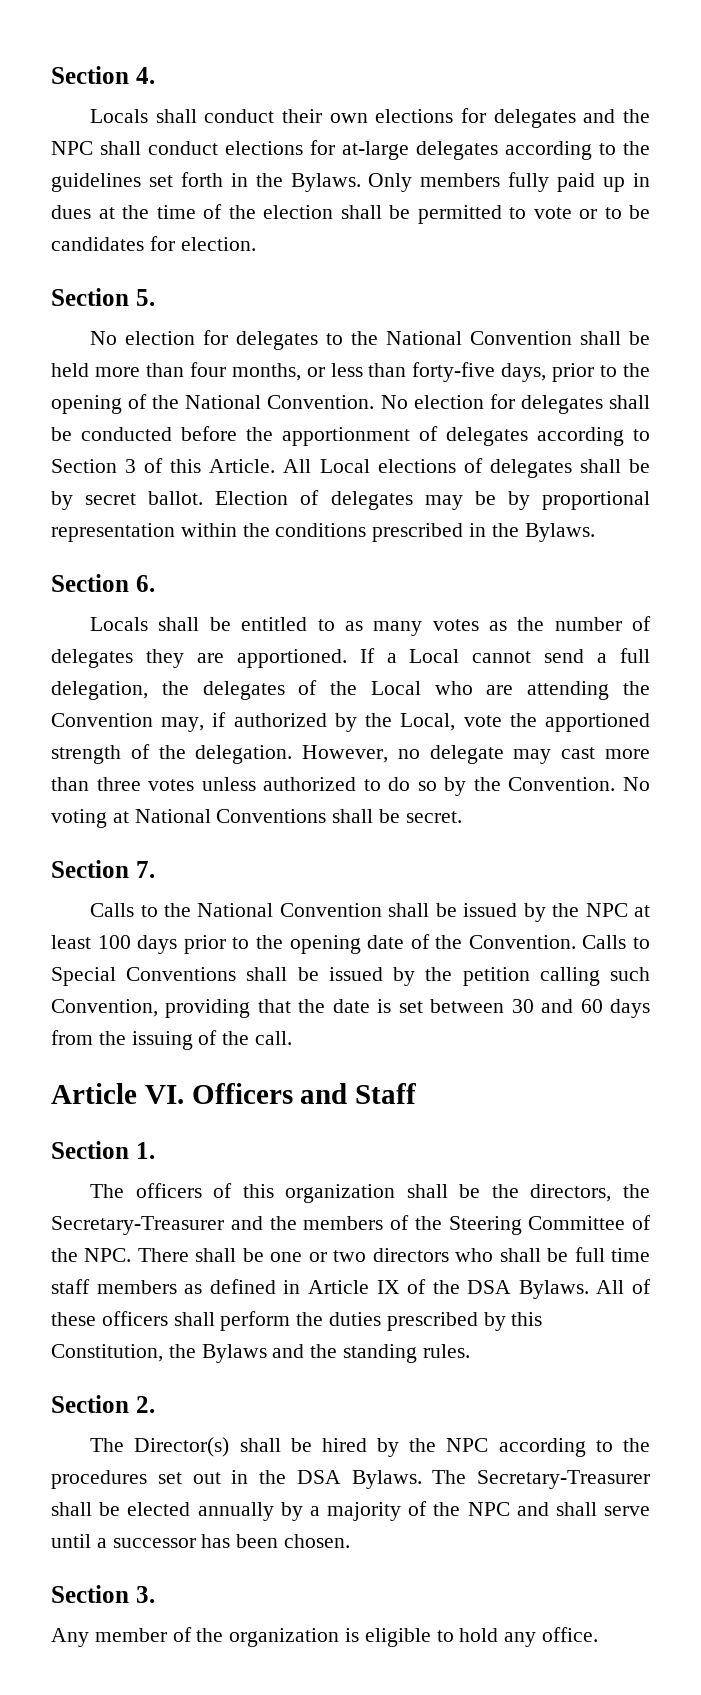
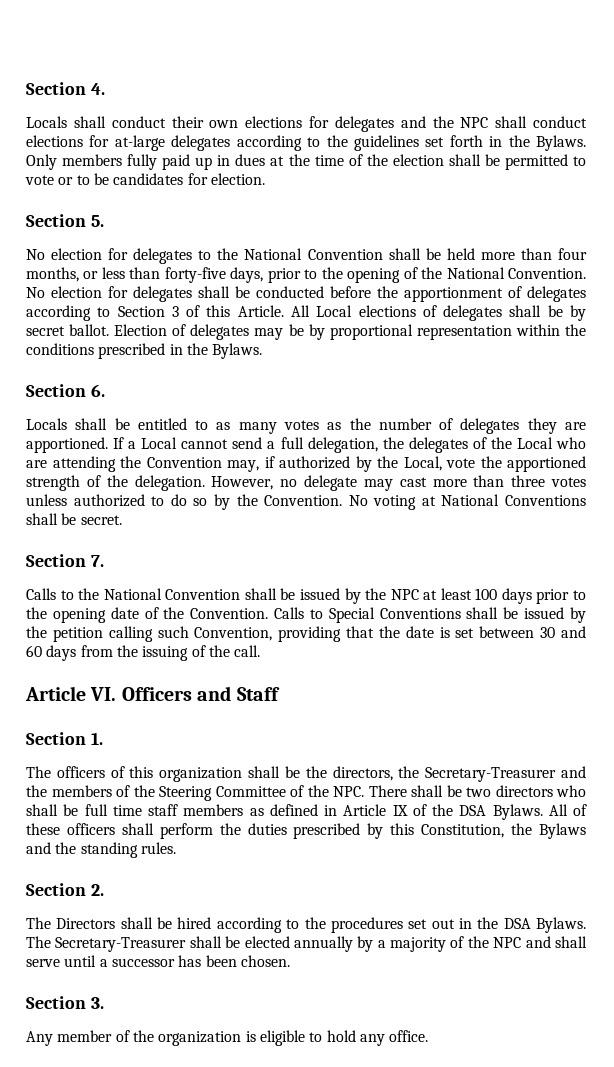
[270,1252,327,1262] one or -> (462, 791) none
[134,1437,230,1457] Director(s) -> [56,918,116,929] Directors
[377,1438,489,1457] by the NPC -> (212, 923) none

